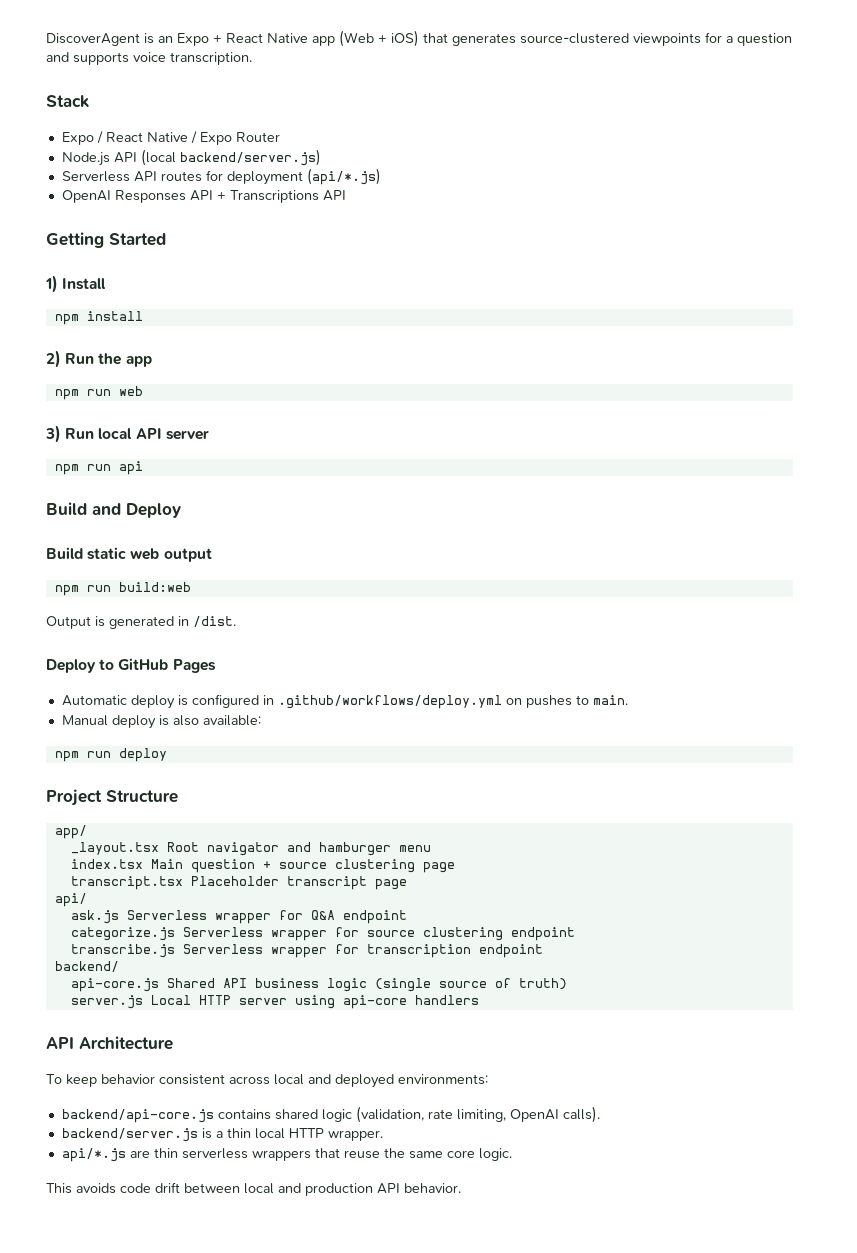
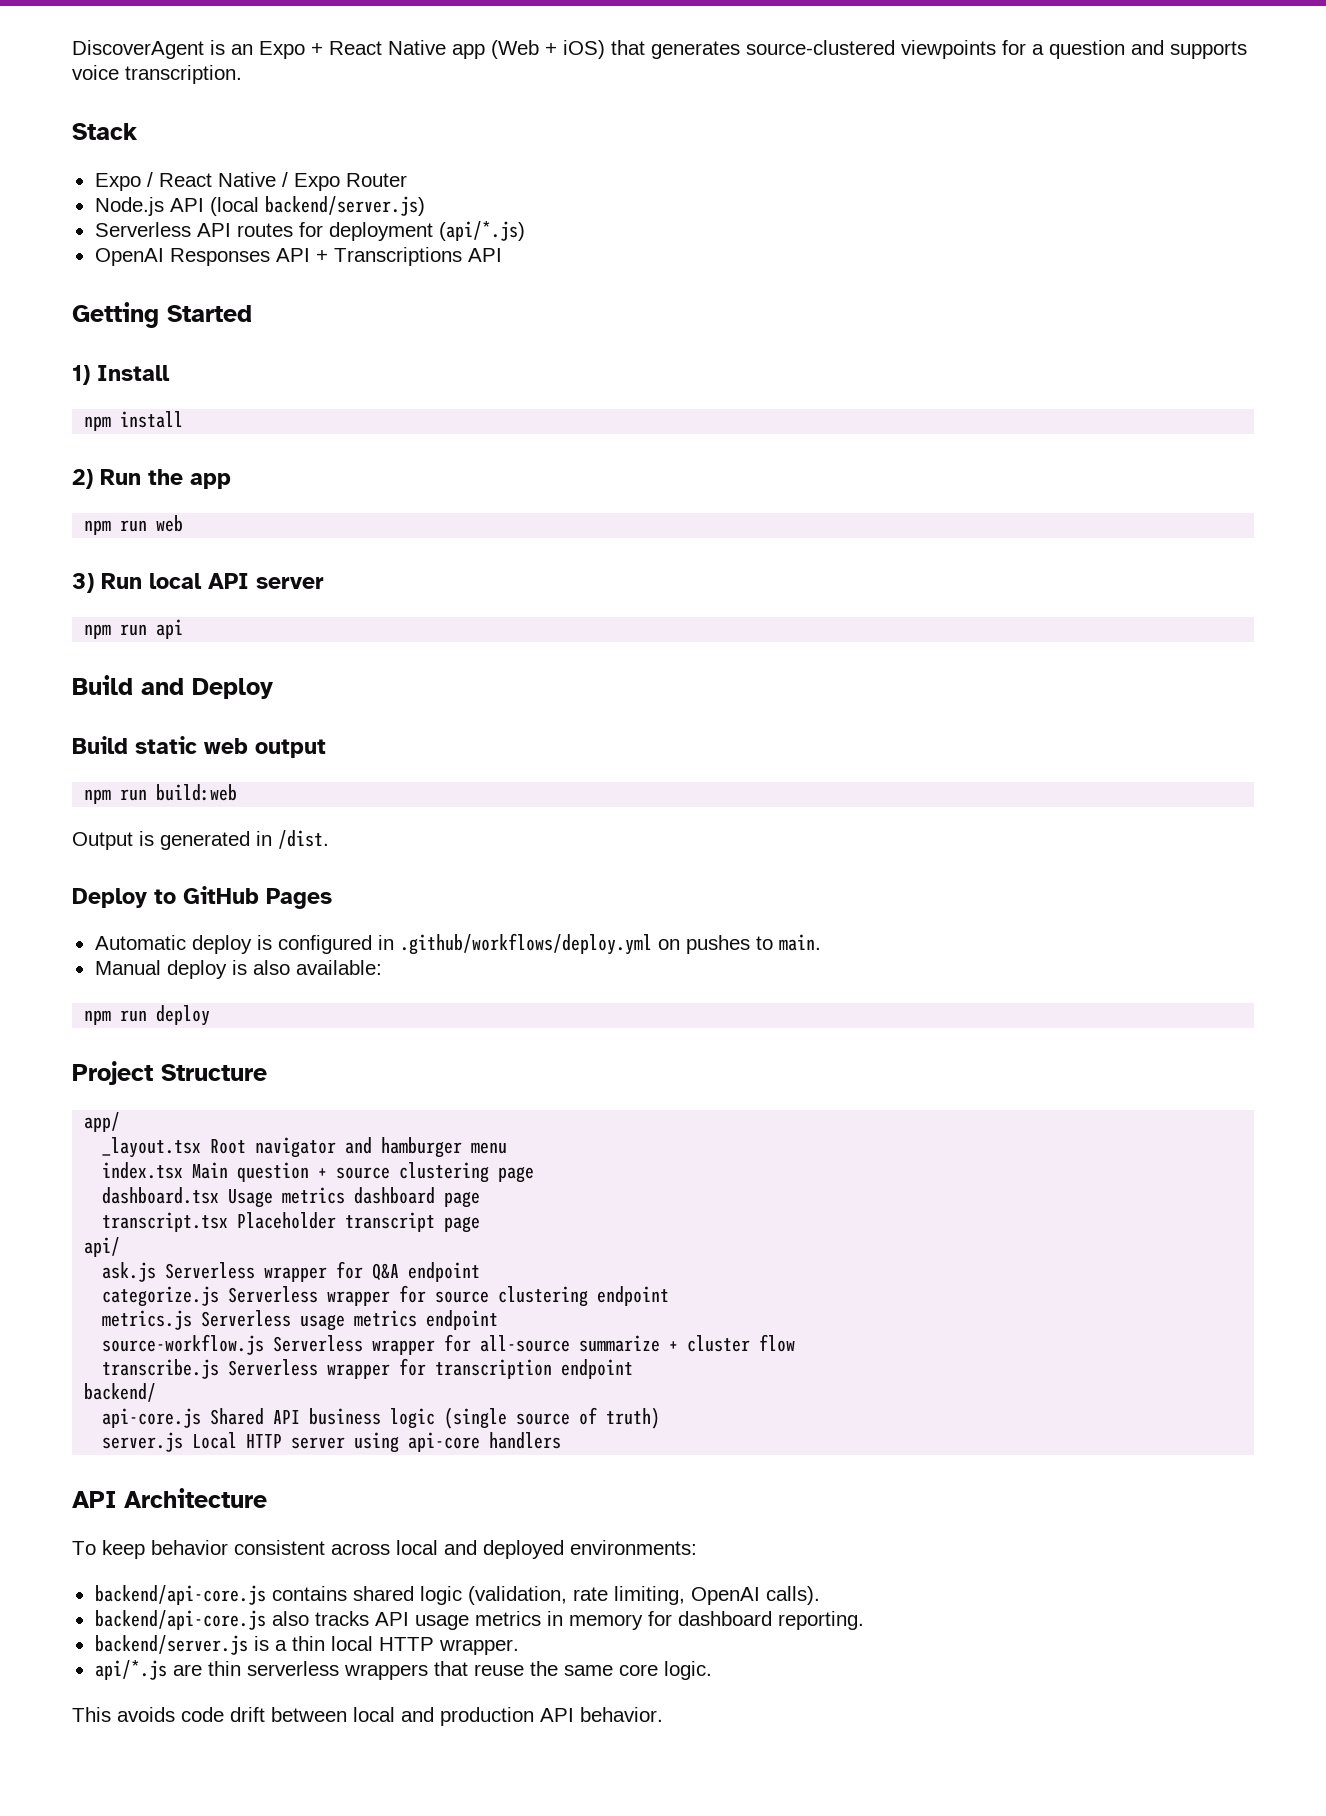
(455, 867) none -> [102,1187,481,1208] // dashboard.tsx Usage metrics dashboard page
(575, 934) none -> [102,1310,499,1331] [102,1334,796,1355] // metrics.js Serverless usage metrics endpoint // source-workflow.js Serverless wrapper for all-source summarize + cluster flow
(600, 1114) none -> [94,1610,864,1630] // backend/api-core.js also tracks API usage metrics in memory for dashboard reporting.

